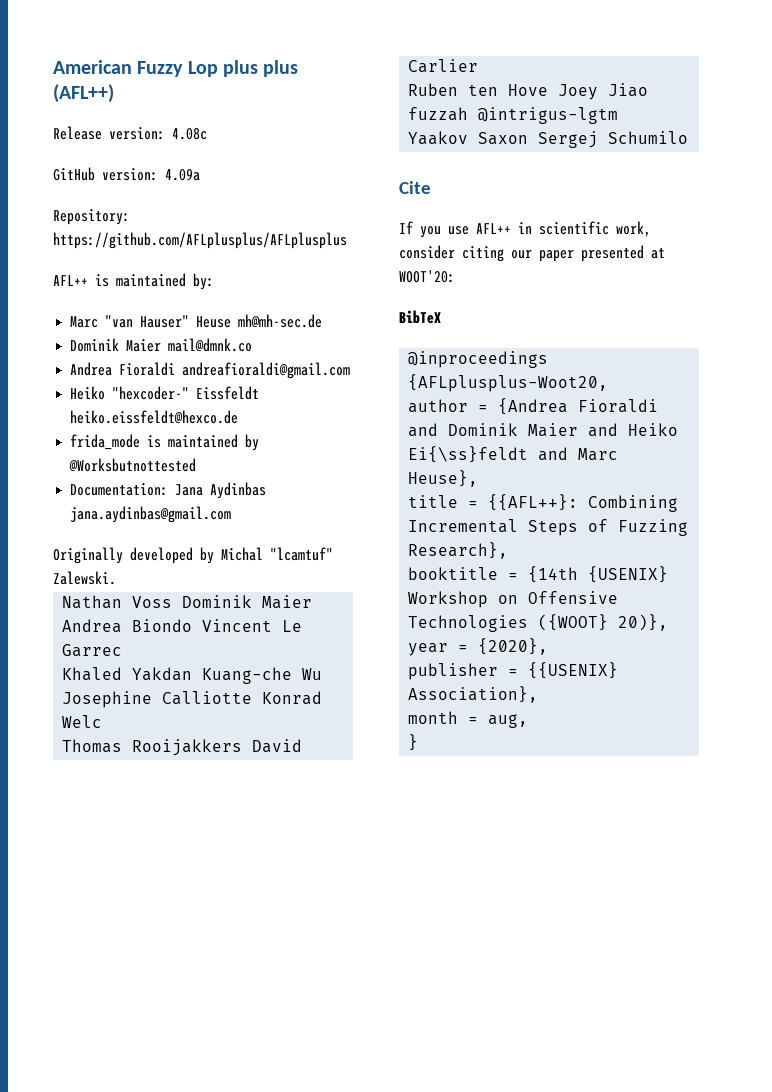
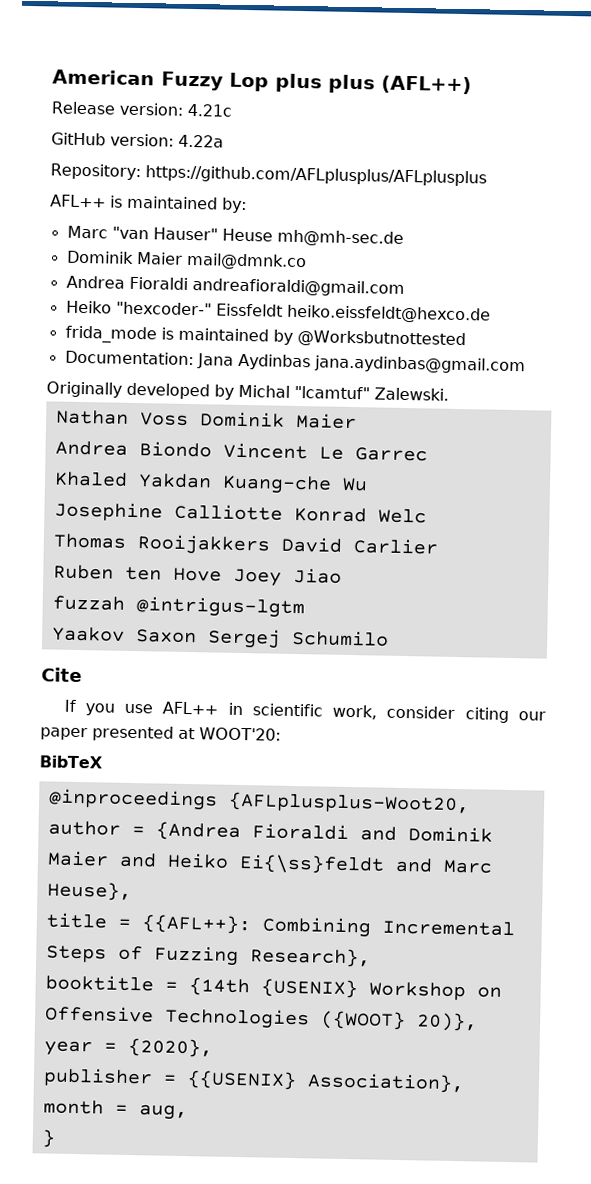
[172,128,207,140] 4.08c -> [187,103,233,117] 4.21c
[165,169,200,181] 4.09a -> [178,134,224,148] 4.22a

